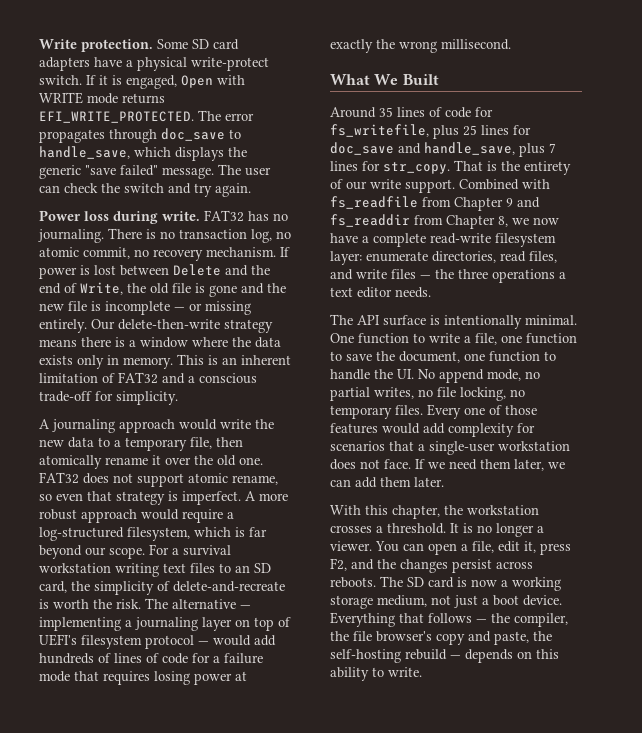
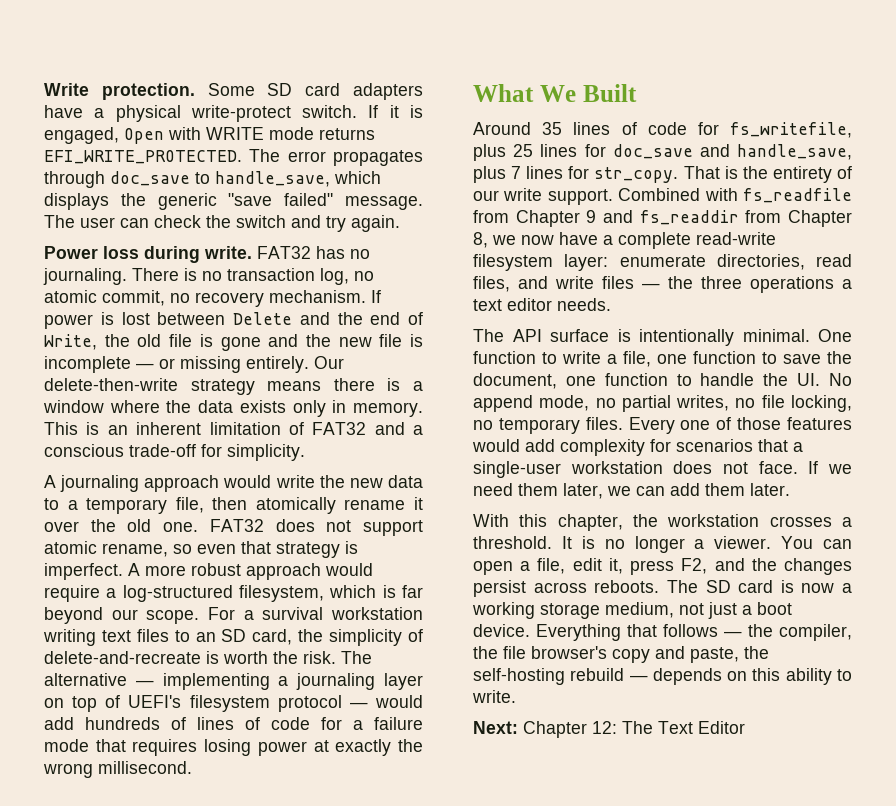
(422, 672) none -> [473,721,745,738] // Next: Chapter 12: The Text Editor

